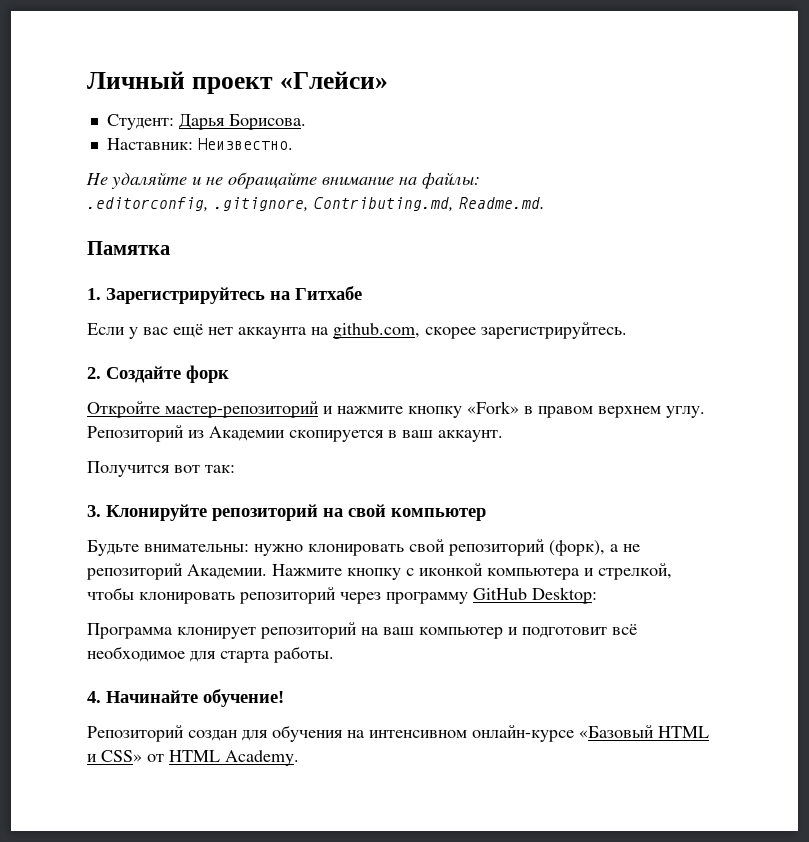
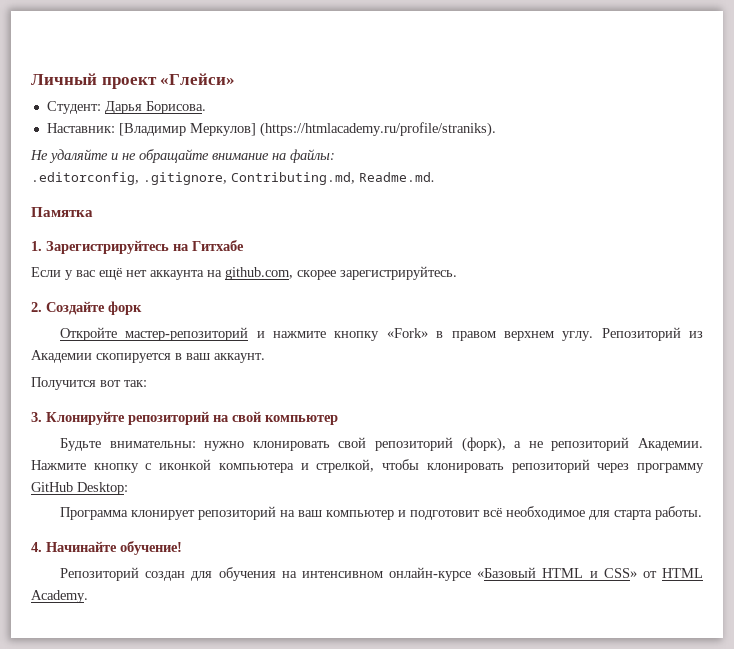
[197,138,293,150] Неизвестно. -> [118,122,496,137] [Владимир Меркулов] (https://htmlacademy.ru/profile/straniks).

